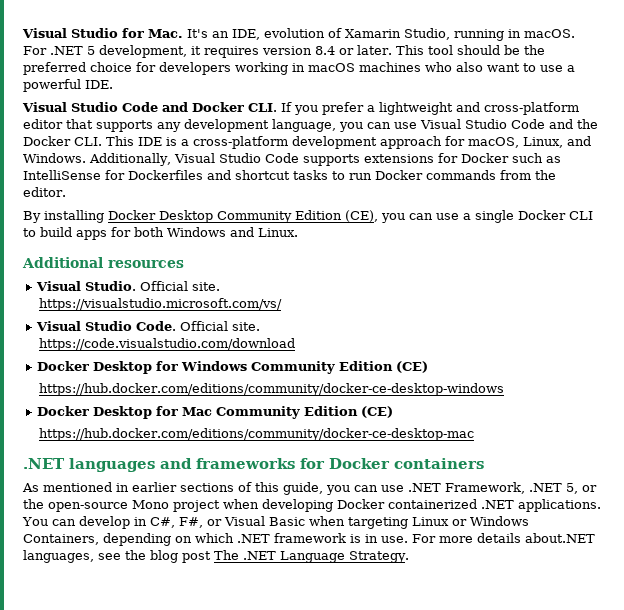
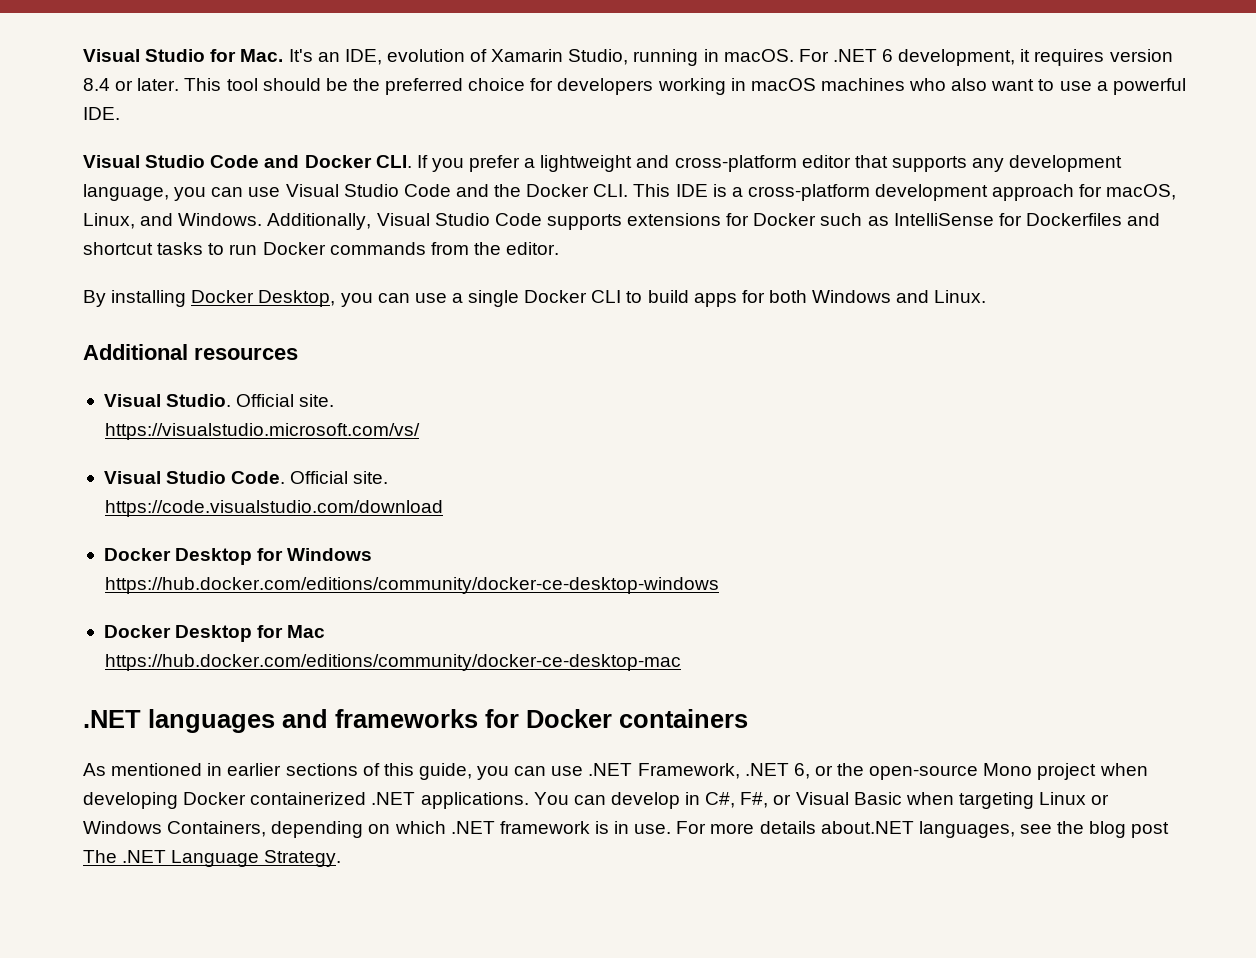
[87,46,95,55] 5 -> [882,49,894,62] 6
[159,210,378,223] Desktop Community Edition (CE), -> [258,290,336,307] Desktop,
[251,361,429,374] Community Edition (CE) -> (373, 554) none
[216,406,394,419] Community Edition (CE) -> (326, 631) none
[566,483,578,494] 5, -> [793,763,810,779] 6,

